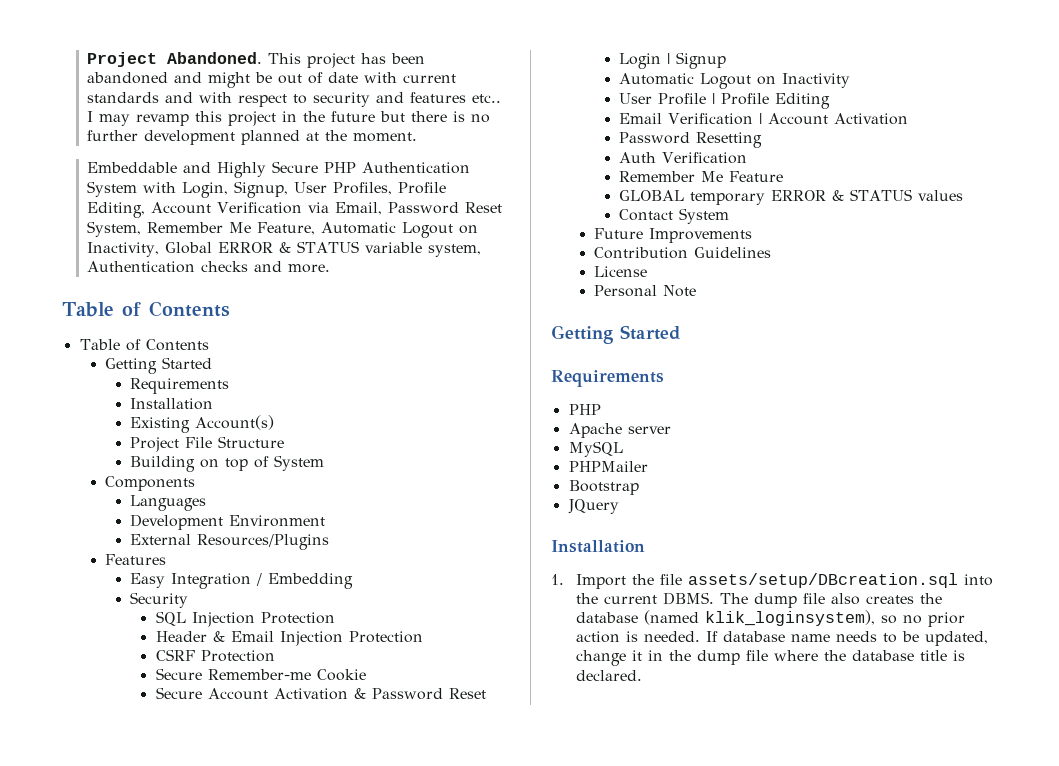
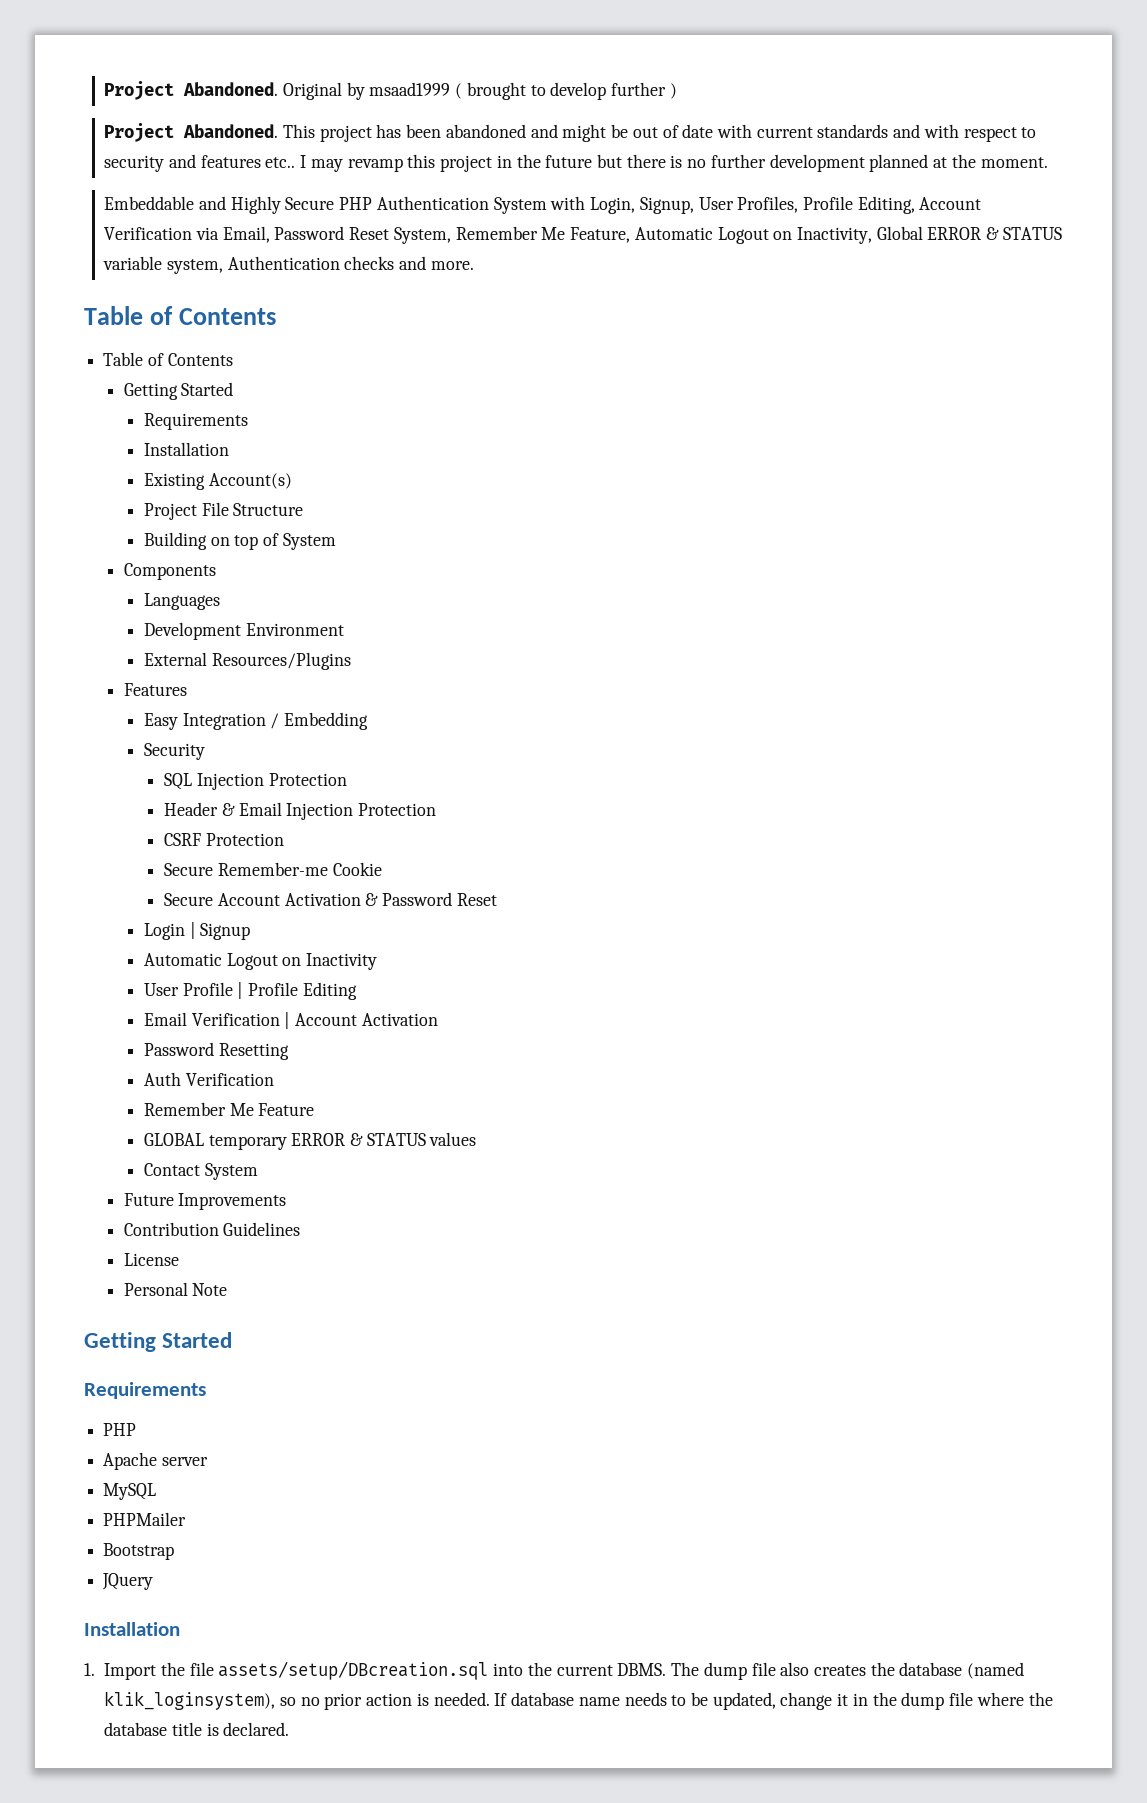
[87,52,263,67] Project Abandoned. -> [104,81,677,100] [104,123,279,142] Project Abandoned. Original by msaad1999 ( brought to develop further ) // Project Abandoned.

